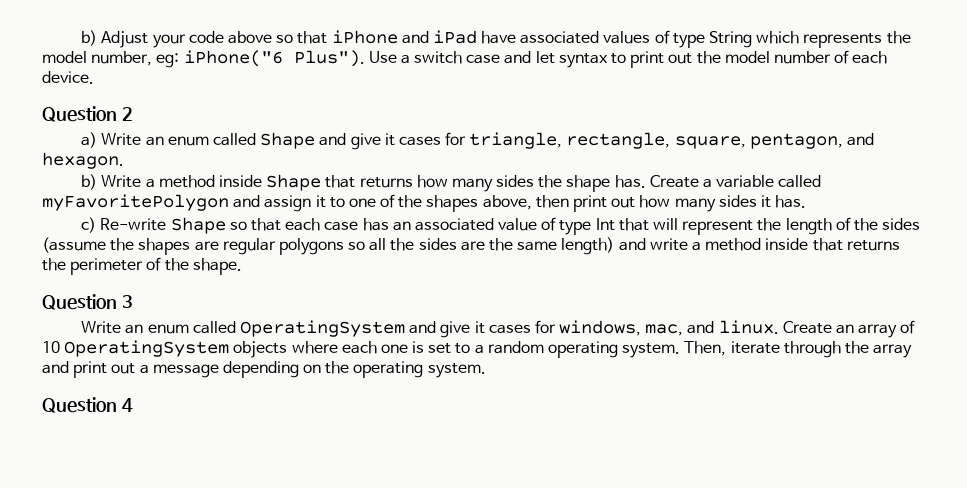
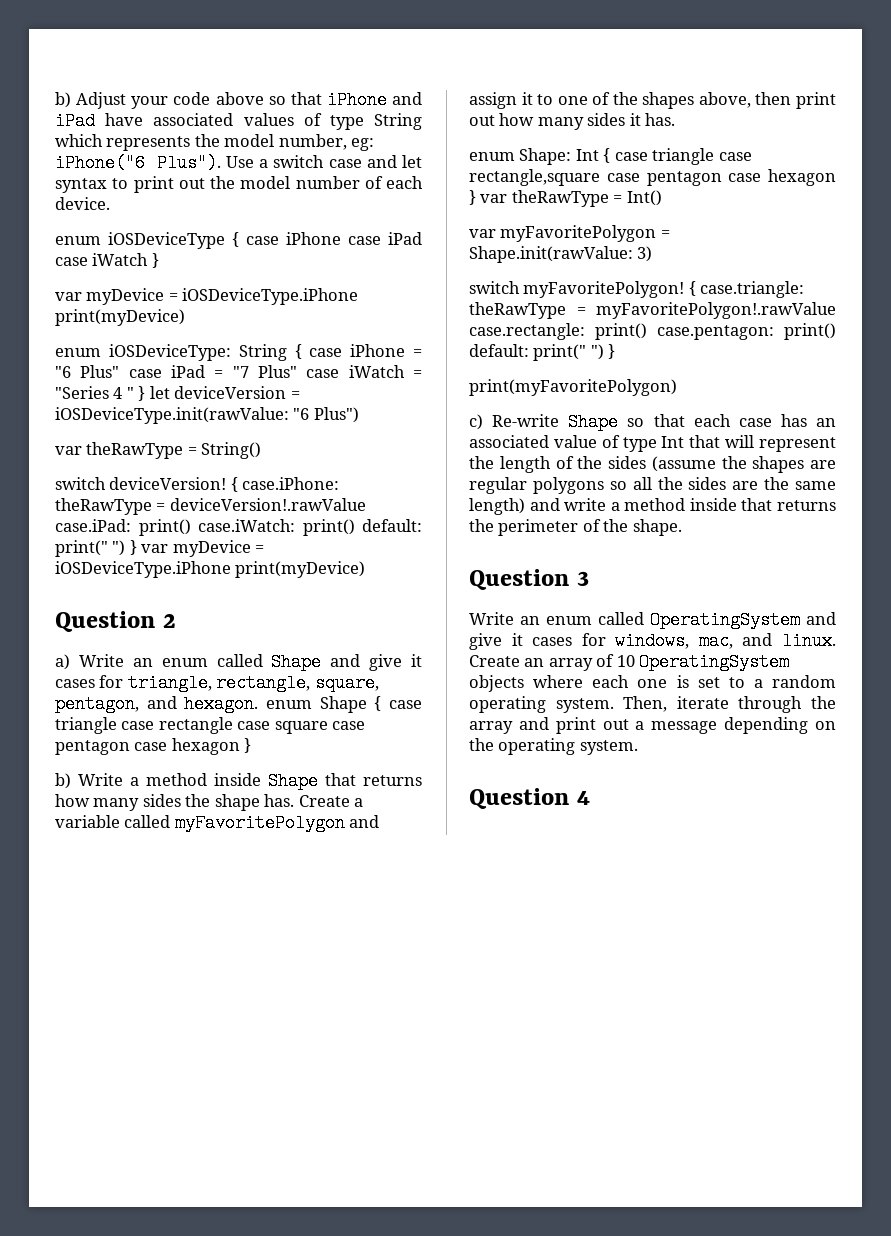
(94, 77) none -> [55,232,422,249] [55,253,159,268] [55,288,359,305] [55,309,185,326] [55,344,422,361] [55,365,422,378] [55,386,300,401] [55,407,359,424] [55,442,262,459] [55,477,340,492] [55,498,366,515] [55,519,422,536] [55,540,265,557] [55,561,366,578] // enum iOSDeviceType { case iPhone case iPad case iWatch } // var myDevice = iOSDeviceType.iPhone print(myDevice) // enum iOSDeviceType: String { case iPhone = "6 Plus" case iPad = "7 Plus" case iWatch = "Series 4 " } let deviceVersion = iOSDeviceType.init(rawValue: "6 Plus") // var theRawType = String() // switch deviceVersion! { case.iPhone: theRawType = deviceVersion!.rawValue case.iPad: print() case.iWatch: print() default: print(" ") } var myDevice = iOSDeviceType.iPhone print(myDevice)
(124, 160) none -> [266,696,423,713] [55,717,366,734] [55,738,252,755] enum Shape { case triangle case rectangle case square case pentagon case hexagon }
(807, 201) none -> [469,148,752,165] [469,169,836,186] [469,190,662,207] [469,225,670,242] [469,246,653,263] [469,281,805,298] [469,302,836,319] [469,323,836,340] [469,344,616,361] [469,379,677,396] // enum Shape: Int { case triangle case rectangle,square case pentagon case hexagon } var theRawType = Int() // var myFavoritePolygon = Shape.init(rawValue: 3) // switch myFavoritePolygon! { case.triangle: theRawType = myFavoritePolygon!.rawValue case.rectangle: print() case.pentagon: print() default: print(" ") } // print(myFavoritePolygon)

